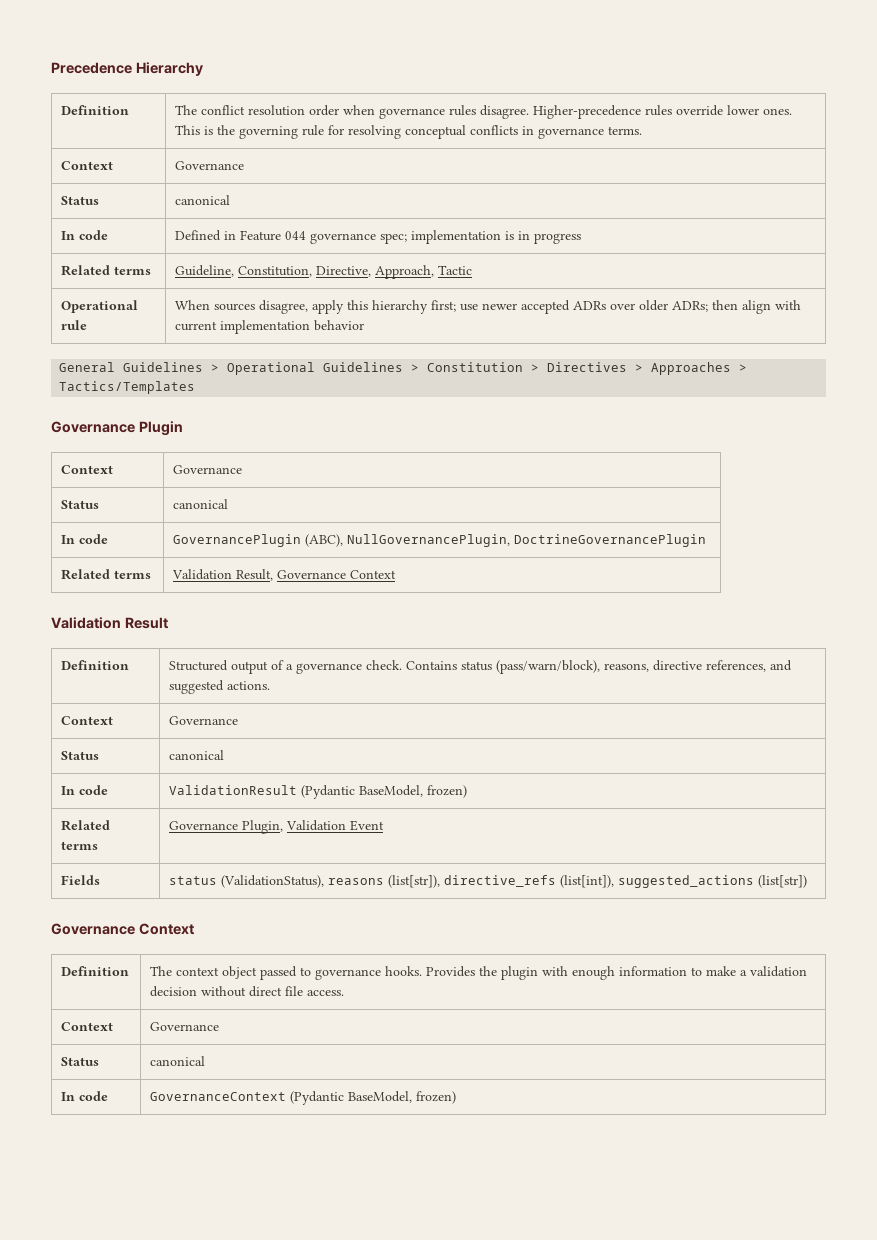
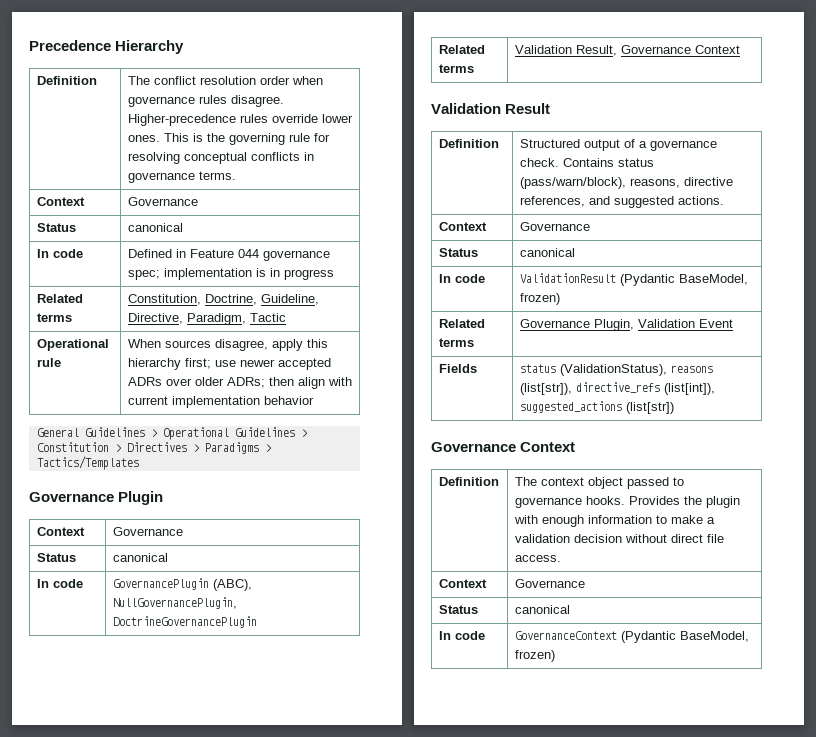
[175,265,435,279] Guideline, Constitution, Directive, Approach, -> [127,294,319,305] [127,313,246,325] Constitution, Doctrine, Guideline, Directive, Paradigm,
[651,362,732,375] Approaches -> [204,442,259,454] Paradigms

